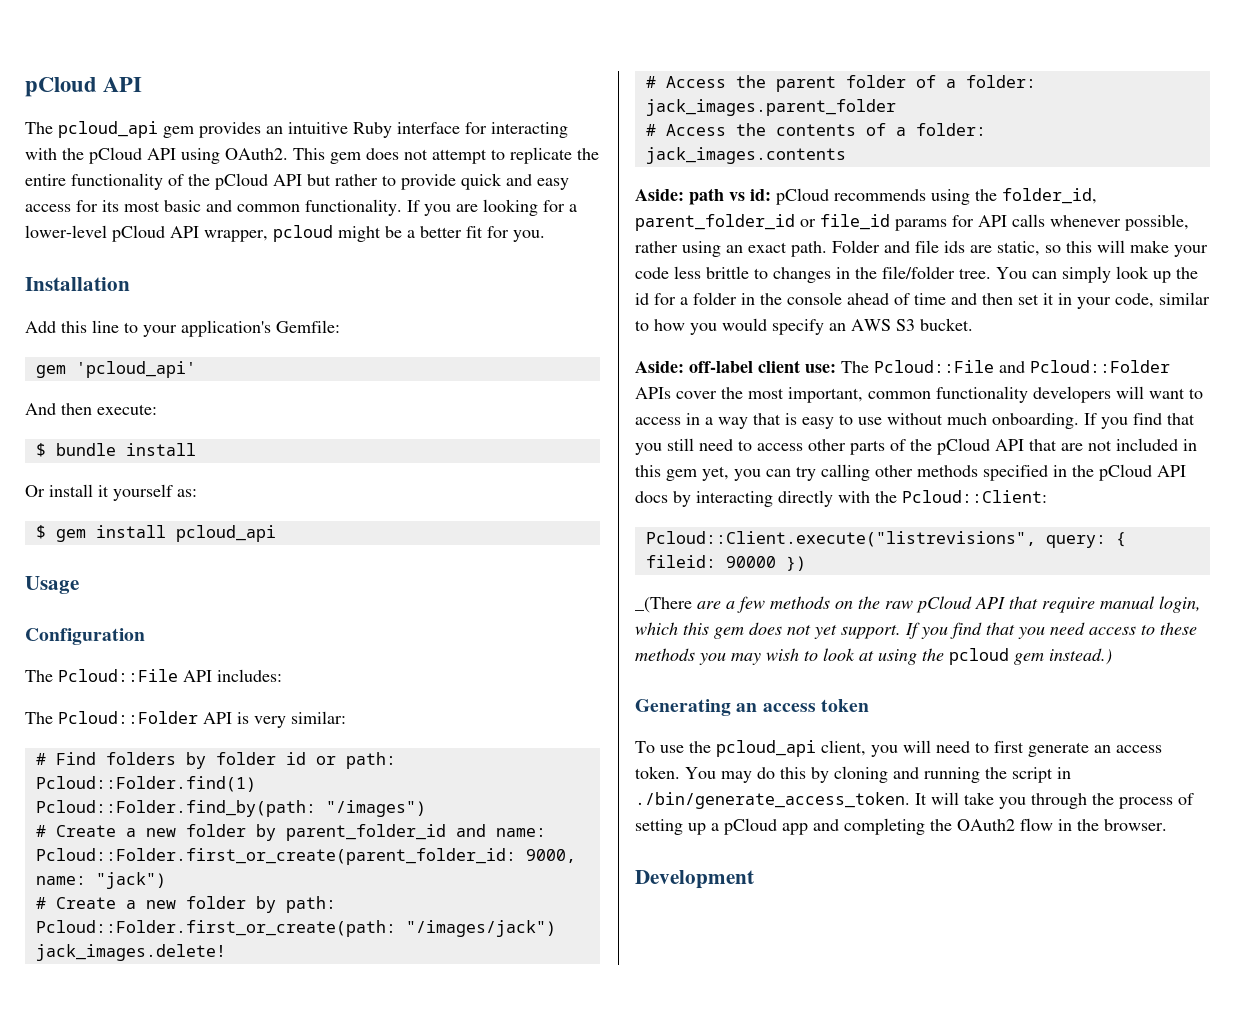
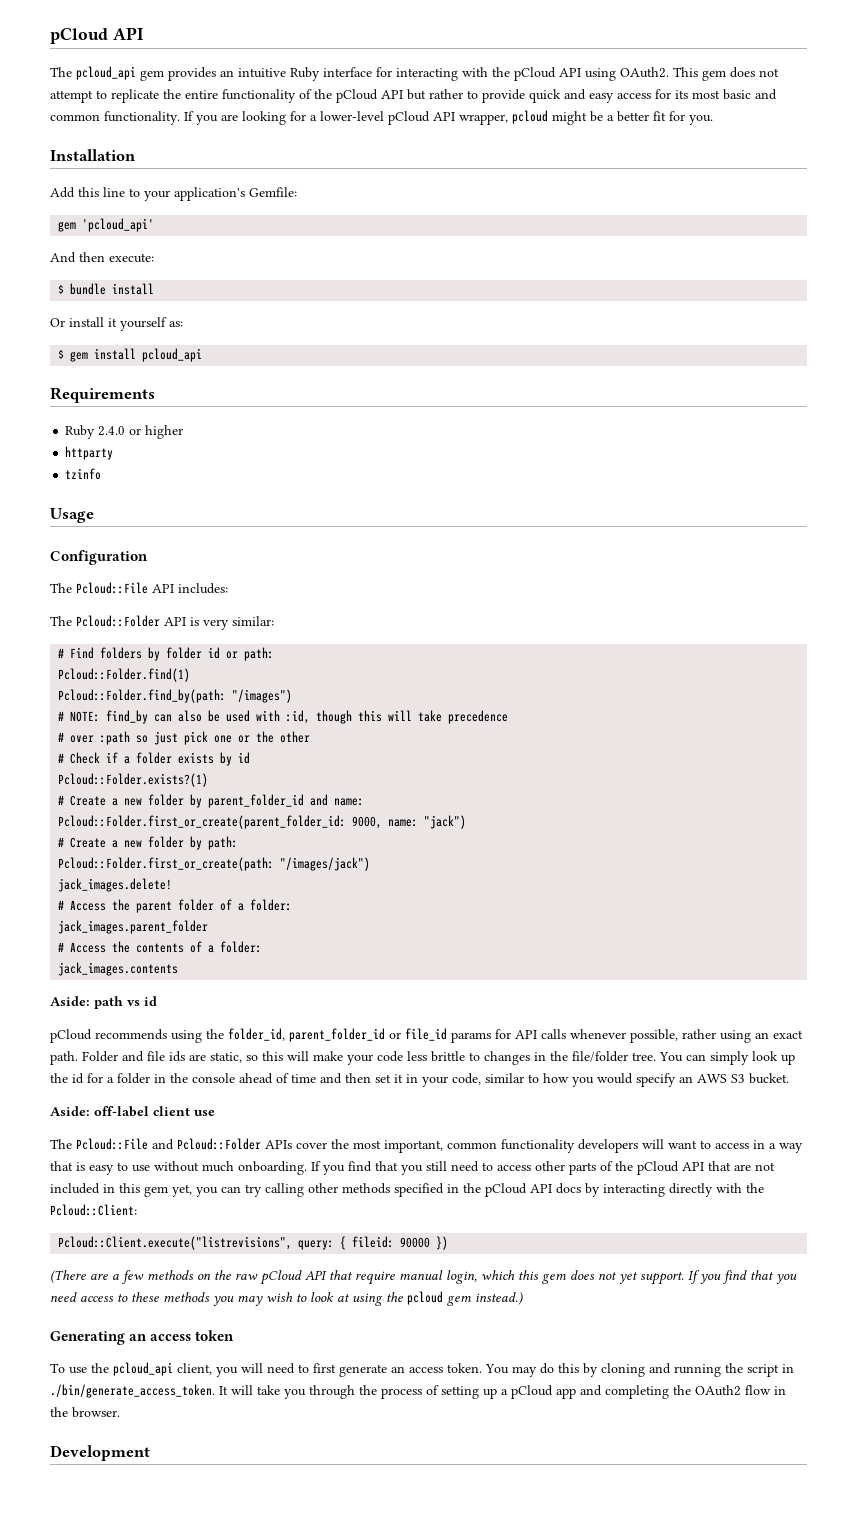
(276, 533) none -> [50,387,155,403] [65,425,184,439] [65,446,114,460] [65,468,102,480] // Requirements // Ruby 2.4.0 or higher // httparty // tzinfo
(426, 808) none -> [58,710,509,724] [58,731,311,745] [58,752,251,766] [58,773,209,787] // # NOTE: find_by can also be used with :id, though this will take precedence // # over :path so just pick one or the other // # Check if a folder exists by id // Pcloud::Folder.exists?(1)
[750,189,771,201] id: -> [144,996,157,1006] id //
[805,364,836,373] use: -> [194,1110,215,1116] use //
[635,597,692,613] _(There -> [50,1270,86,1283] (There

